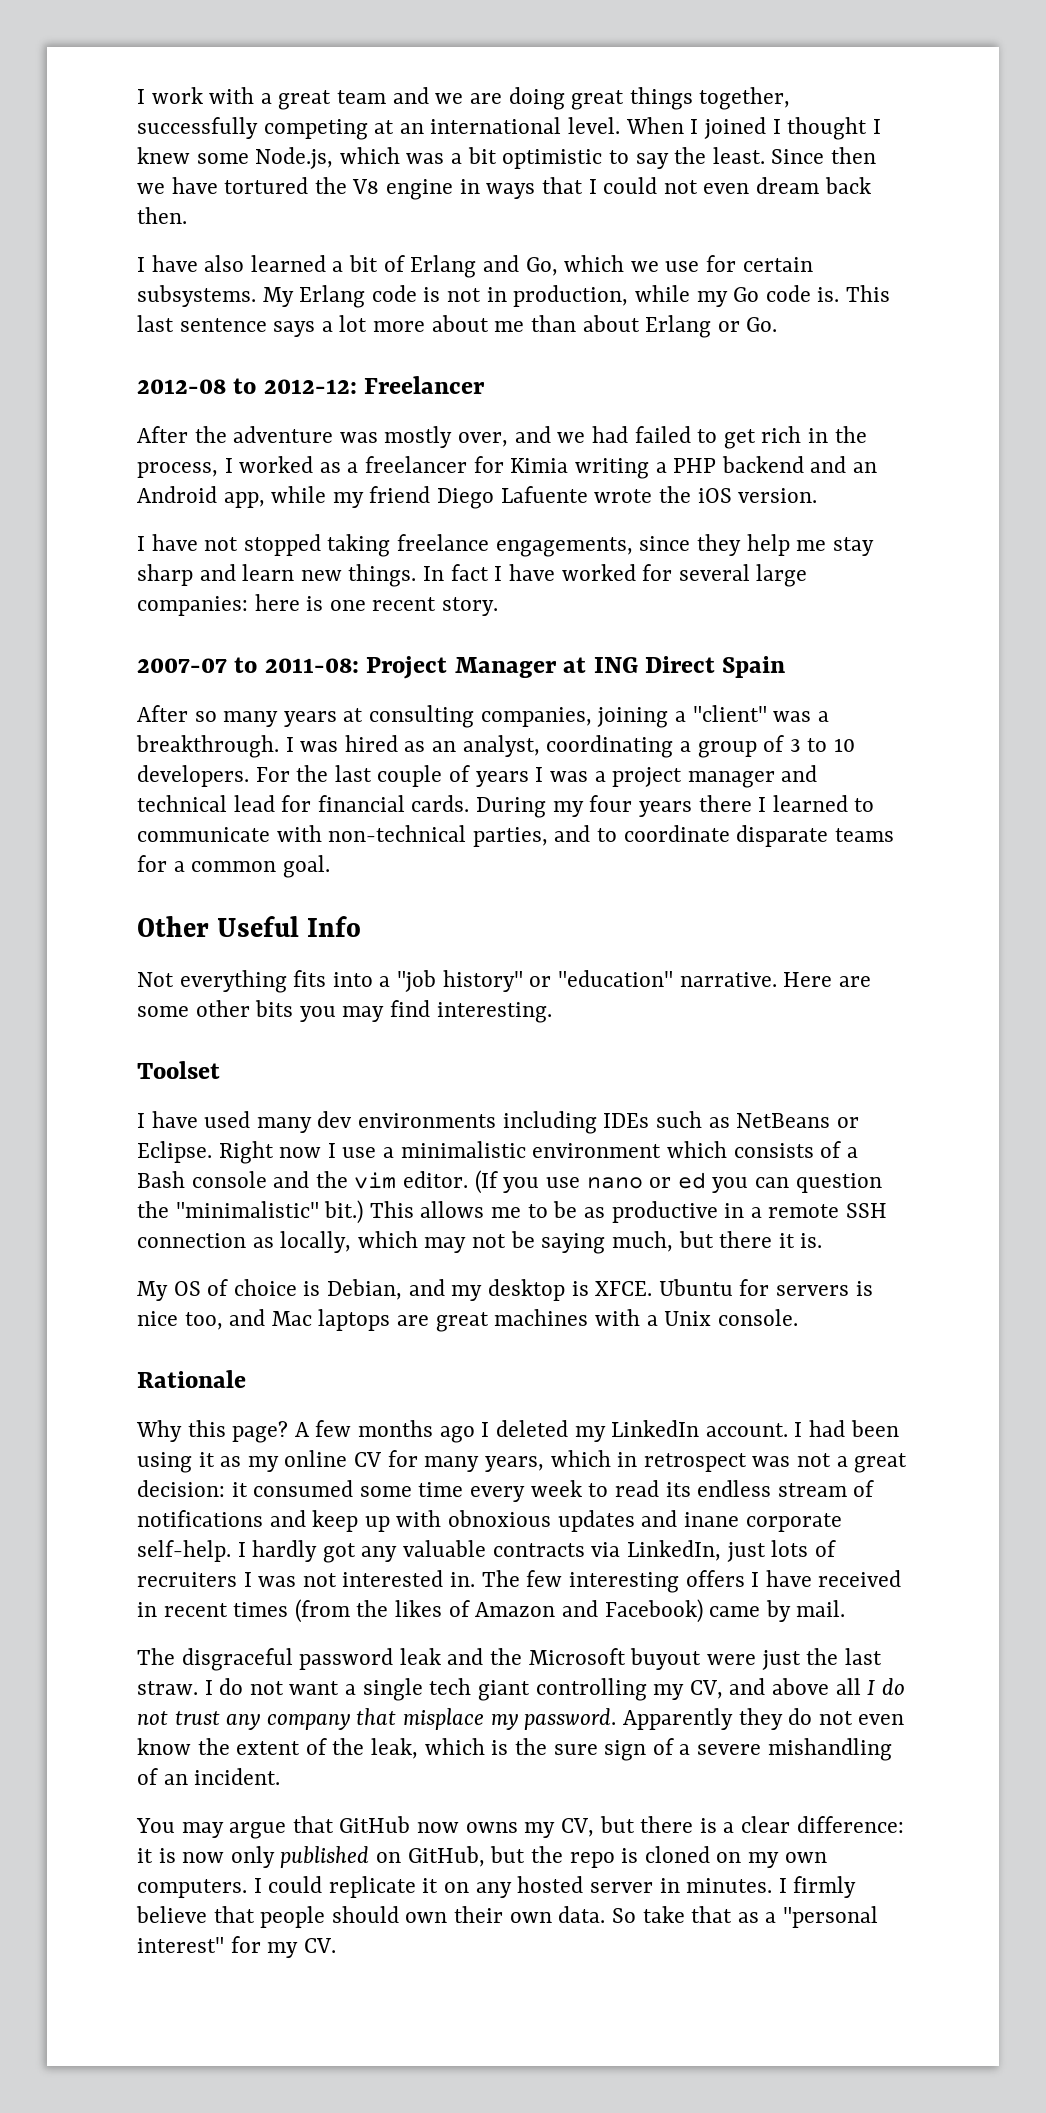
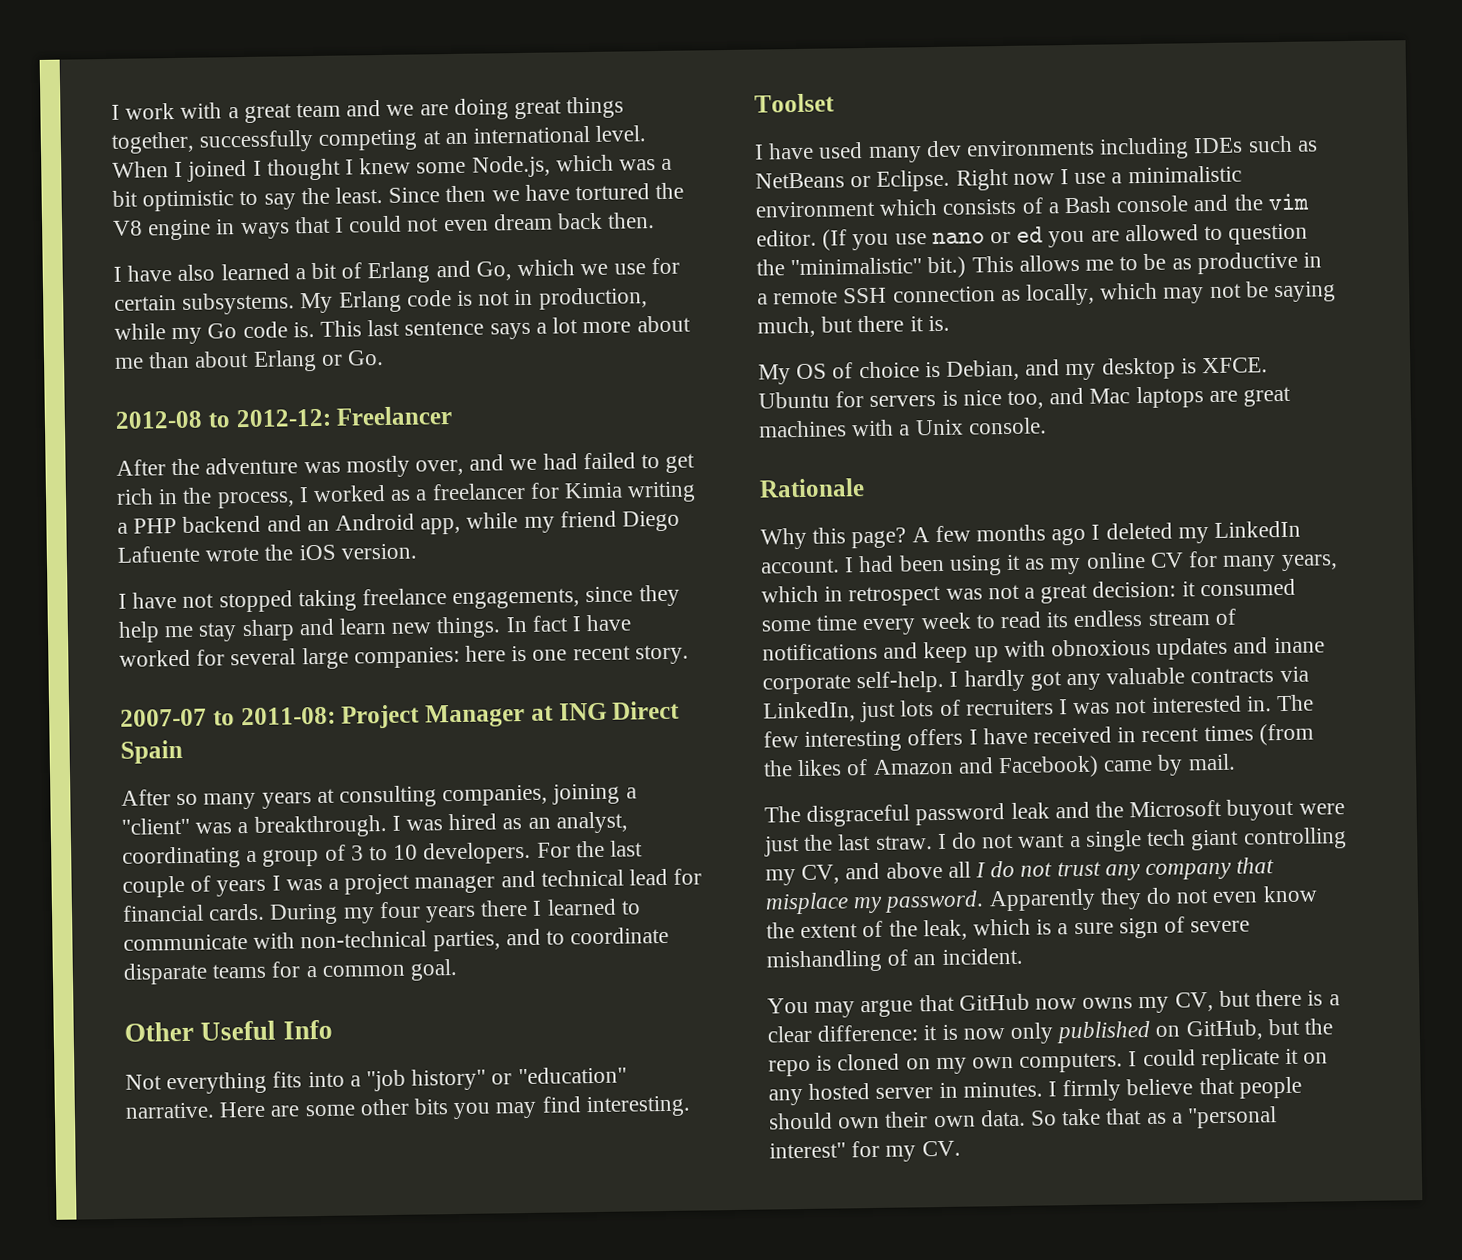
[754,1177,789,1188] can -> [1090,224,1224,242] are allowed to
[514,1738,547,1755] the -> [1057,923,1069,935] a
[679,1744,691,1755] a -> (1186, 924) none

